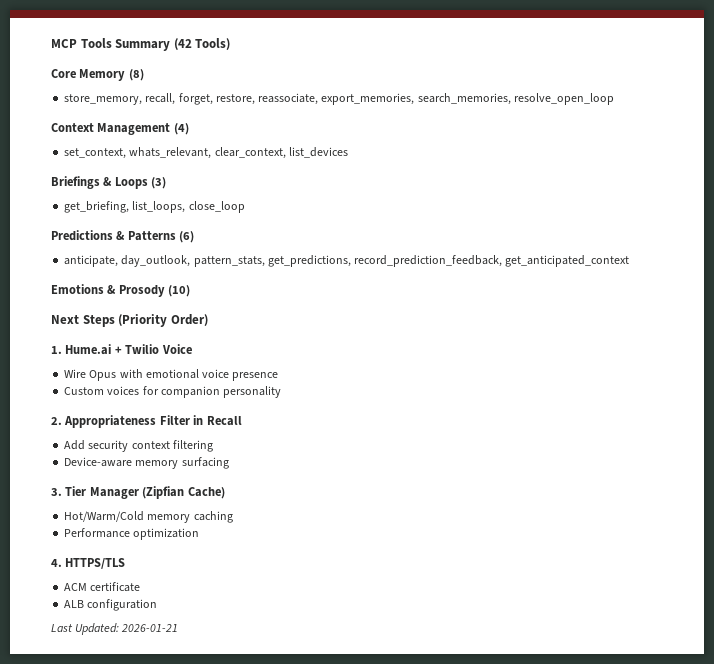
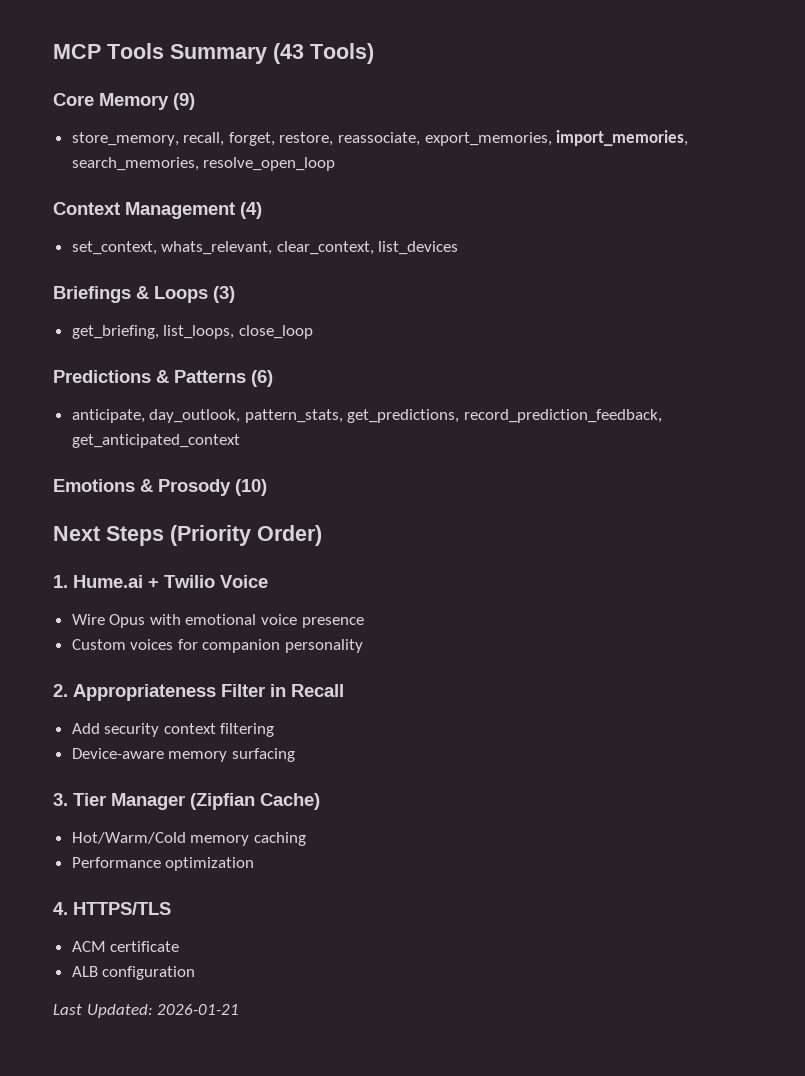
[173,38,192,50] (42 -> [273,43,304,64] (43
[128,69,144,81] (8) -> [173,93,195,110] (9)
(415, 99) none -> [556,130,689,146] import_memories,

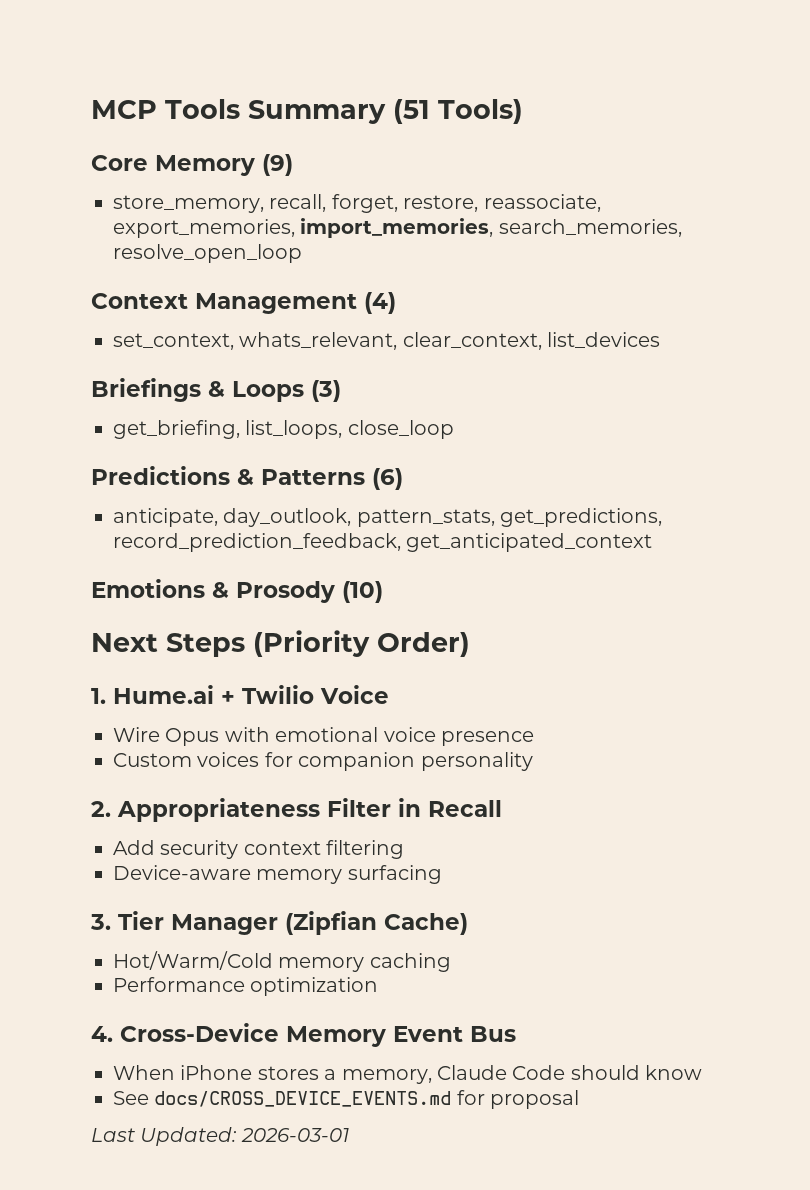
[273,43,304,64] (43 -> [393,99,430,124] (51
[73,902,171,915] [71,941,180,952] [71,966,196,980] HTTPS/TLS // ACM certificate // ALB configuration -> [120,1023,516,1047] [113,1065,703,1084] [113,1090,580,1109] Cross-Device Memory Event Bus // When iPhone stores a memory, Claude Code should know // See docs/CROSS_DEVICE_EVENTS.md for proposal
[157,1004,240,1015] 2026-01-21 -> [240,1128,349,1142] 2026-03-01

